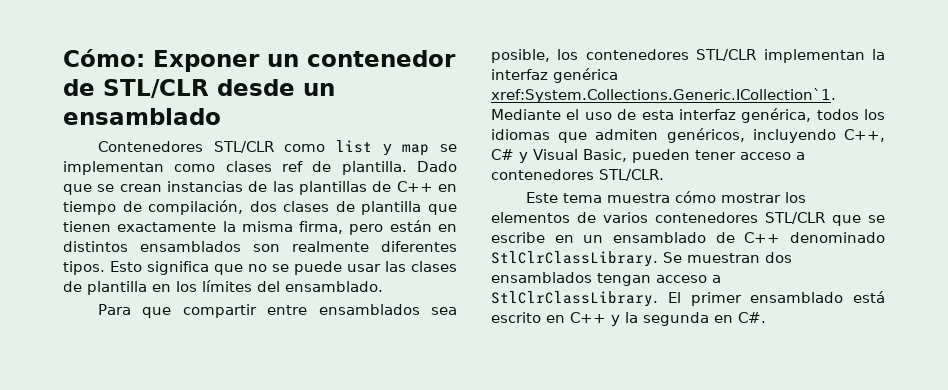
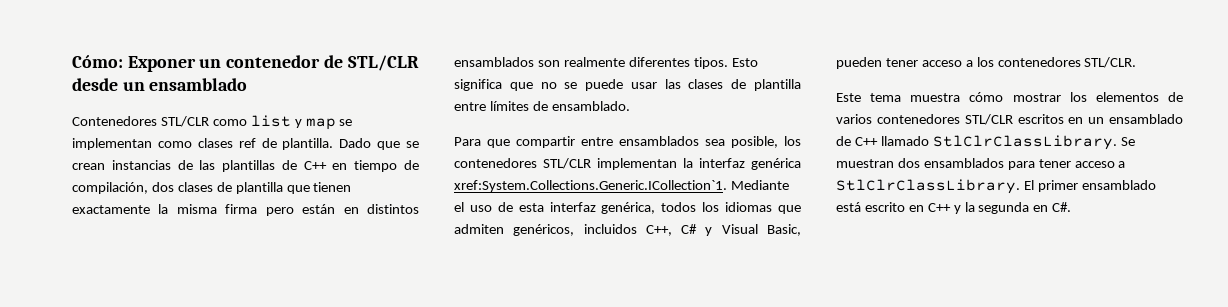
[299,221,344,234] firma, -> [225,204,258,214] firma
[152,280,280,292] en los límites del -> [454,101,548,111] entre límites de
[752,129,836,143] incluyendo -> [583,224,637,234] incluidos
(805, 156) none -> [976,57,994,67] los
[832,215,885,226] [491,232,545,243] que se escribe -> [1017,114,1064,124] escritos
[790,232,885,243] denominado -> [880,136,929,146] llamado
[597,273,651,286] tengan -> [1007,159,1071,170] para tener

